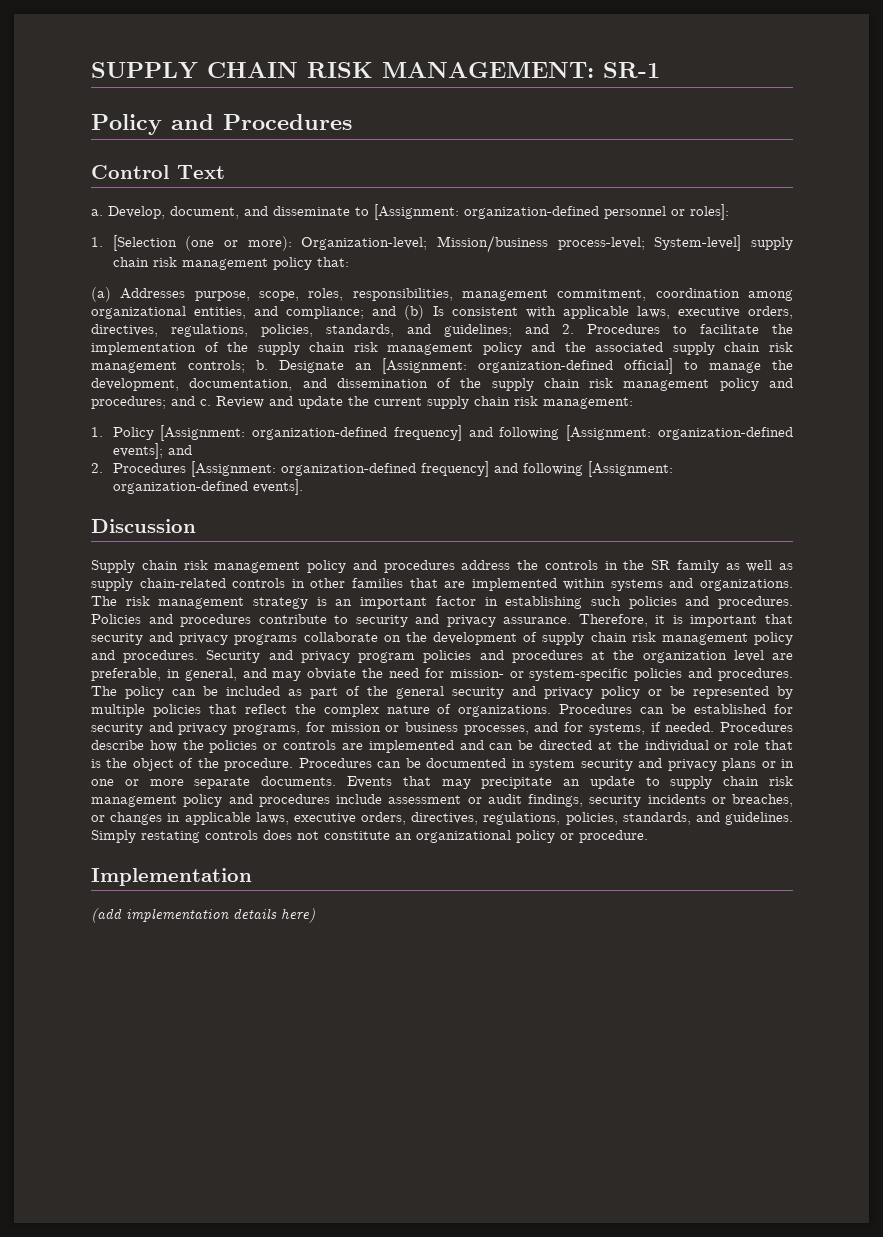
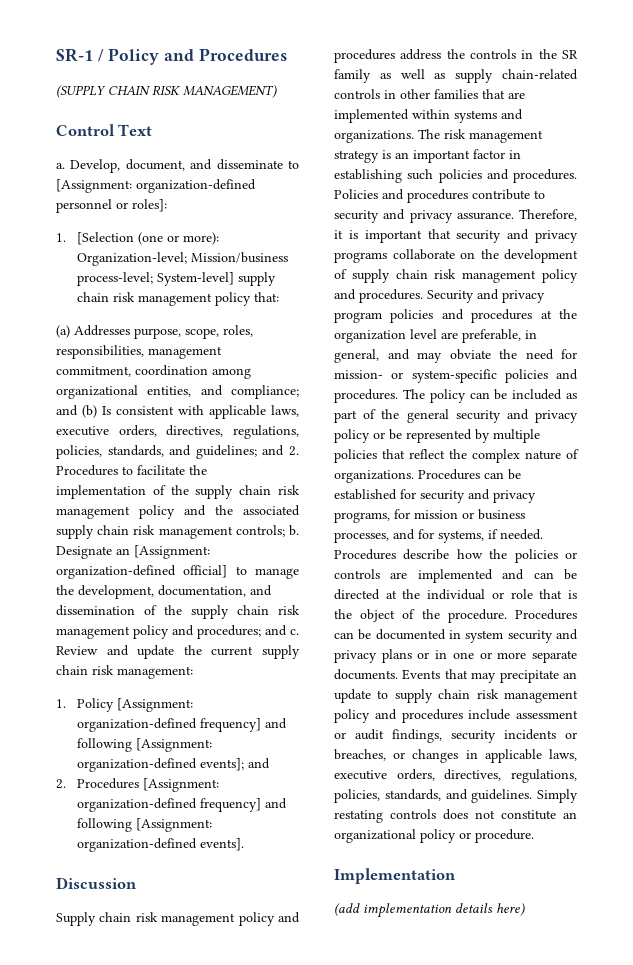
[91,62,594,79] SUPPLY CHAIN RISK MANAGEMENT: -> (56, 55) none
(660, 70) // -> [97,49,104,62] /
(352, 122) none -> [56,85,277,98] // (SUPPLY CHAIN RISK MANAGEMENT)

